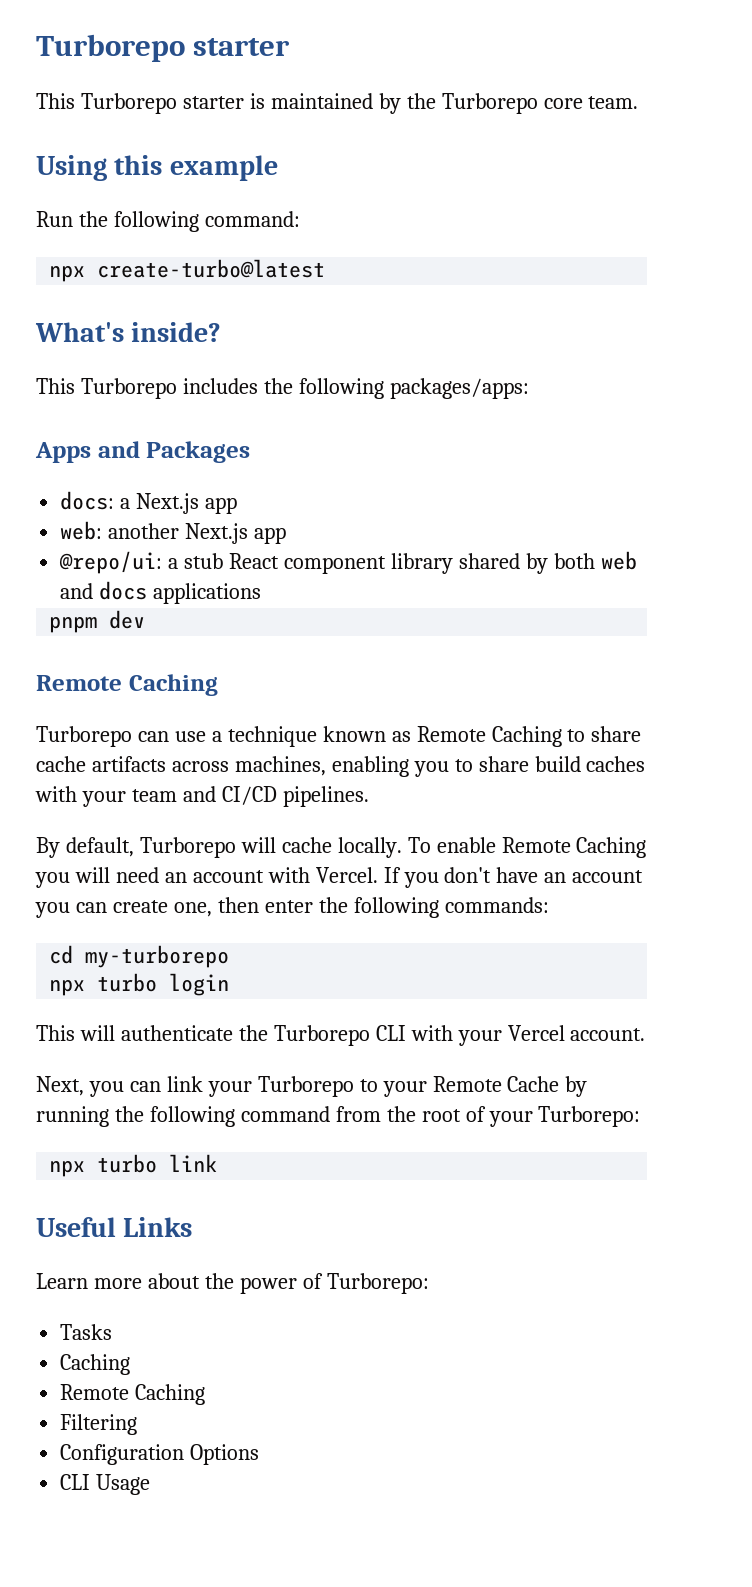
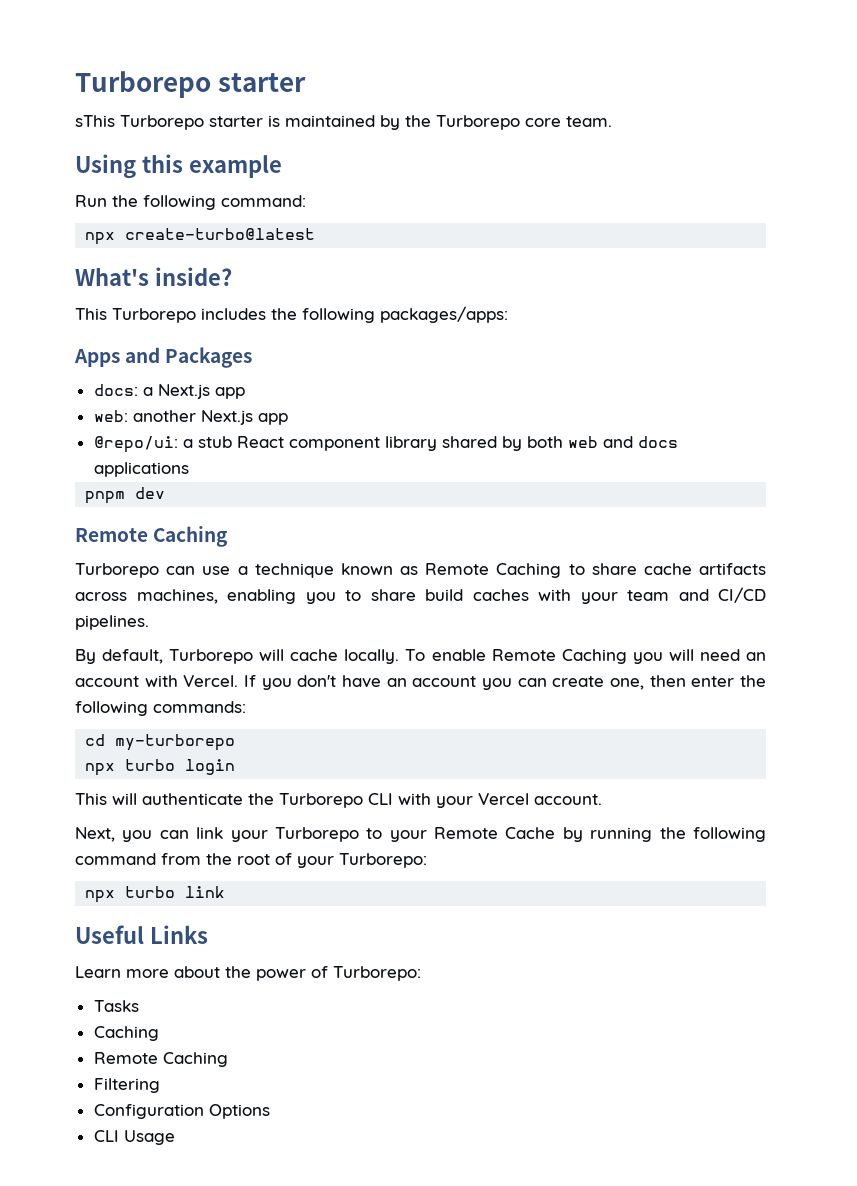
[36,93,75,109] This -> [75,115,115,127] sThis

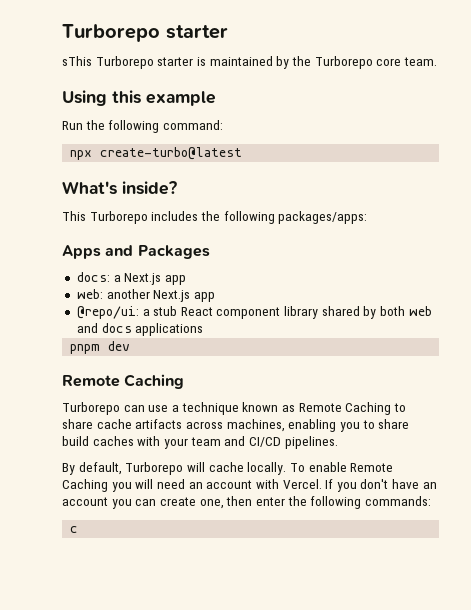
[85,734,236,751] [85,759,236,776] [75,793,602,808] [75,827,766,842] [75,853,427,868] [85,886,226,903] [75,925,208,944] [75,966,421,981] [93,1000,139,1012] [93,1026,159,1041] [93,1052,228,1067] [93,1078,160,1093] [93,1104,270,1119] [93,1130,175,1145] cd my-turborepo // npx turbo login // This will authenticate the Turborepo CLI with your Vercel account. // Next, you can link your Turborepo to your Remote Cache by running the following command from the root of your Turborepo: // npx turbo link // Useful Links // Learn more about the power of Turborepo: // Tasks // Caching // Remote Caching // Filtering // Configuration Options // CLI Usage -> [70,526,79,533] c

